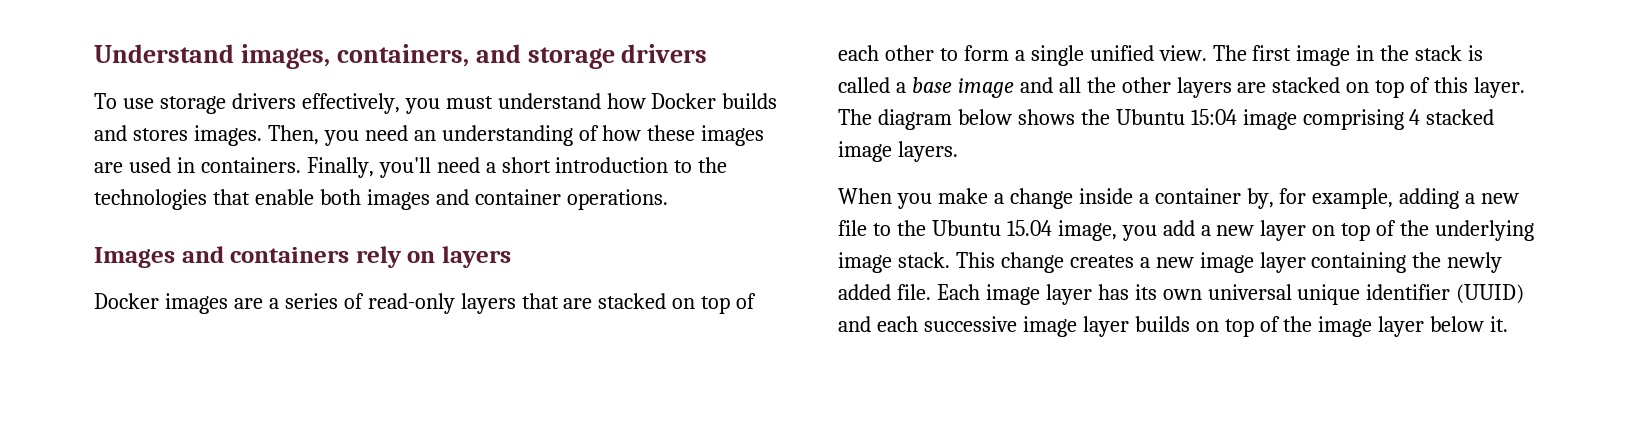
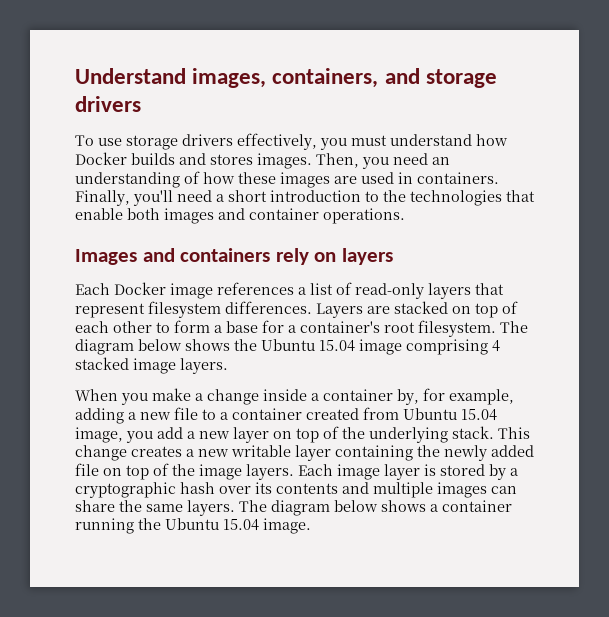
[94,293,559,314] Docker images are a series of read-only layers that -> [75,282,504,299] [75,301,363,318] Each Docker image references a list of read-only layers that represent filesystem differences. Layers
[1030,45,1484,66] [838,77,1526,98] single unified view. The first image in the stack is called a base image and all the other layers are stacked on top of this layer. -> [226,320,496,337] base for a container's root filesystem.
[1190,109,1237,125] 15:04 -> [319,340,355,352] 15.04
[896,220,926,236] the -> [220,407,399,420] a container created from
[838,252,892,273] image -> (448, 435) none
[1199,252,1254,273] image -> [231,445,291,457] writable
[896,284,1525,305] [838,316,1190,337] file. Each image layer has its own universal unique identifier (UUID) and each successive image layer builds -> [75,463,99,476] file
[1378,316,1509,337] layer below it. -> [246,464,518,480] [75,482,517,498] [75,500,512,516] [75,518,311,534] layers. Each image layer is stored by a cryptographic hash over its contents and multiple images can share the same layers. The diagram below shows a container running the Ubuntu 15.04 image.

